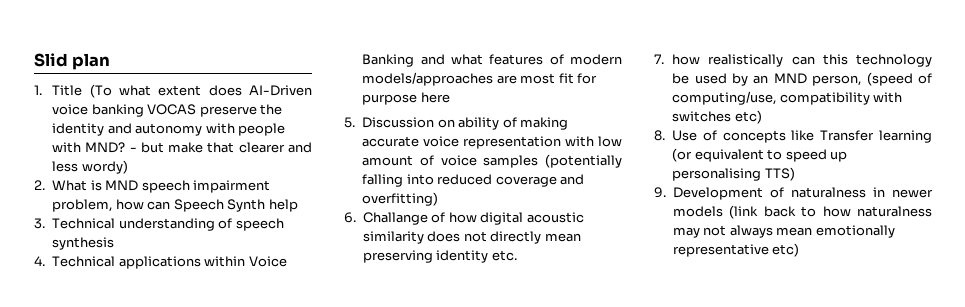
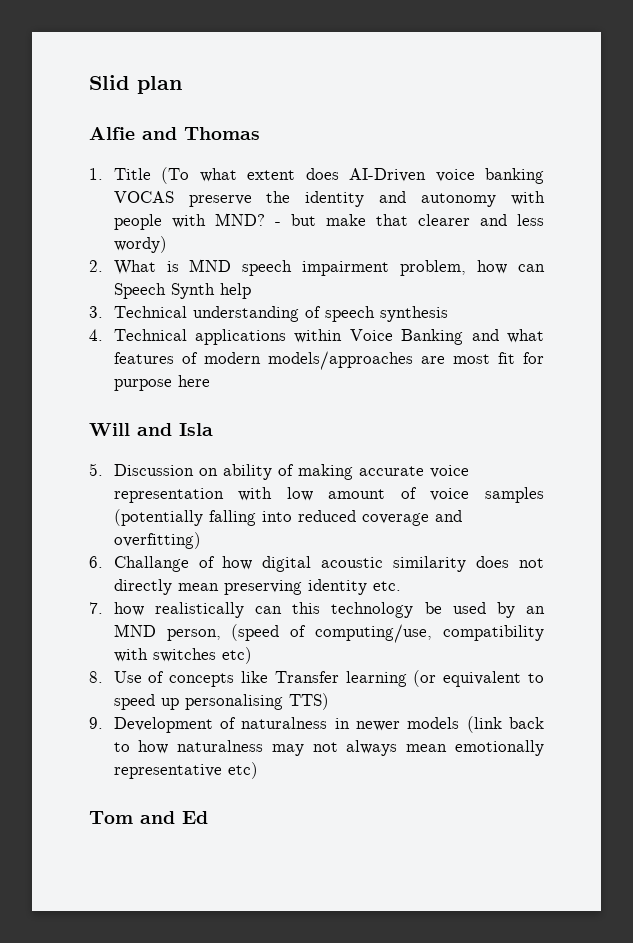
(111, 61) none -> [89,127,260,140] // Alfie and Thomas
(450, 97) none -> [89,423,213,436] // Will and Isla
(800, 250) none -> [89,811,208,824] // Tom and Ed

